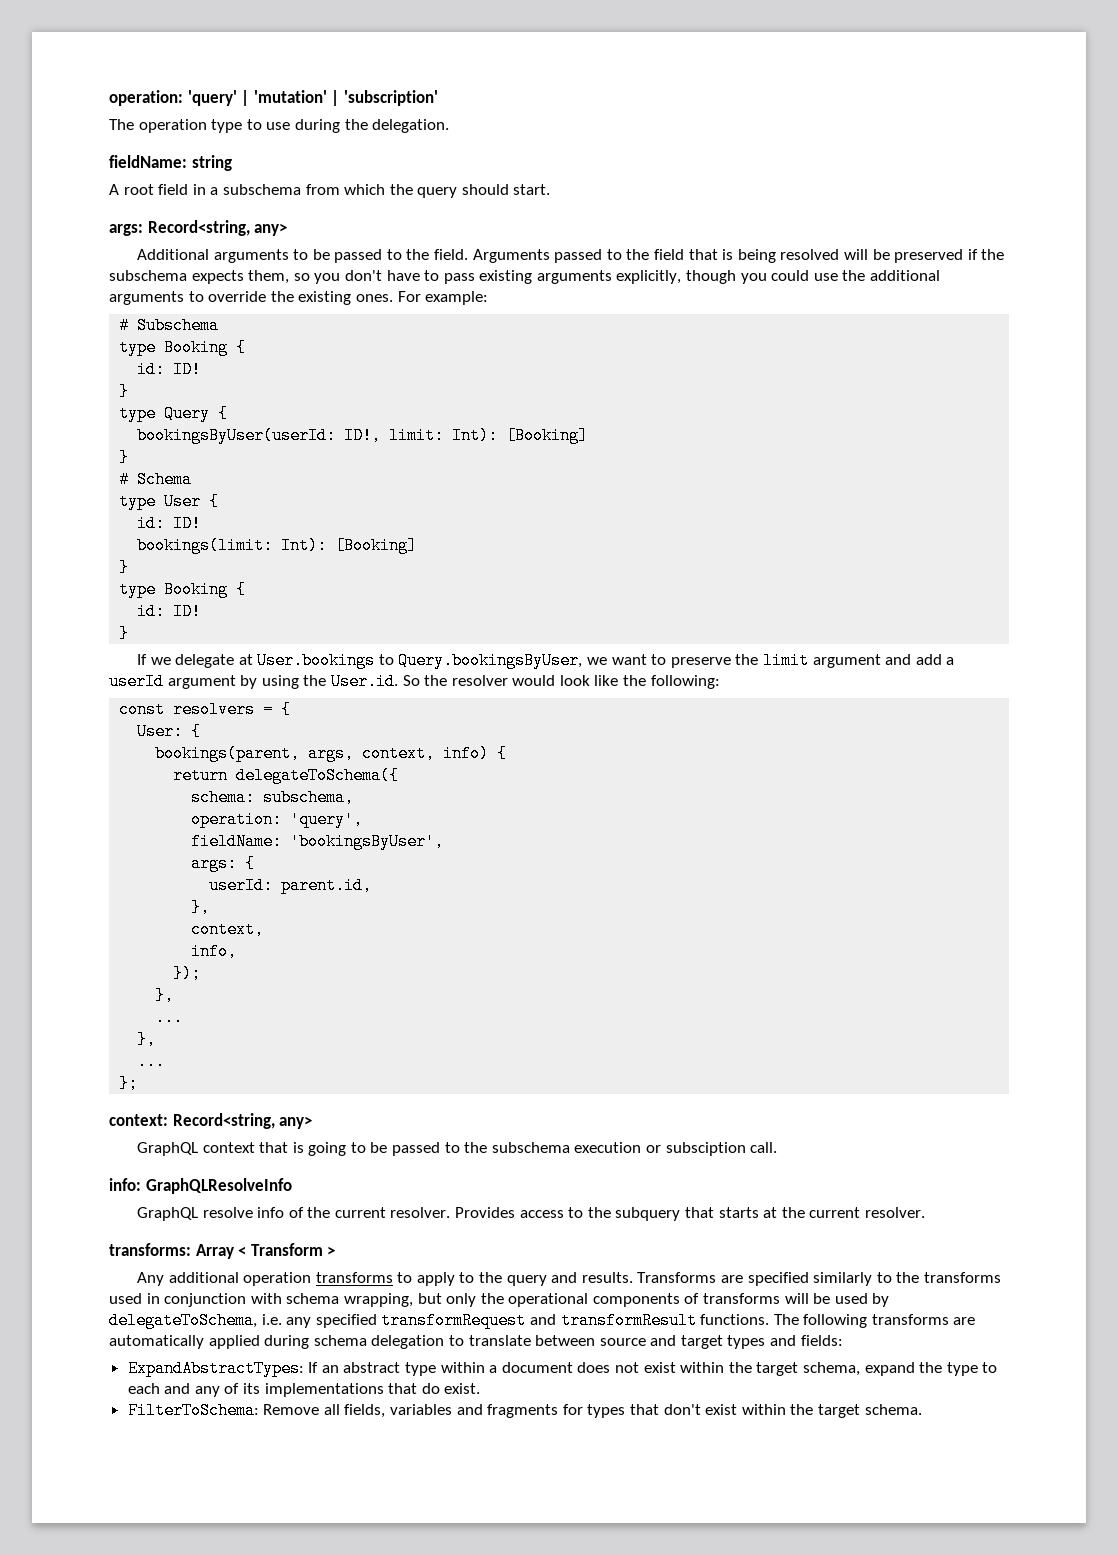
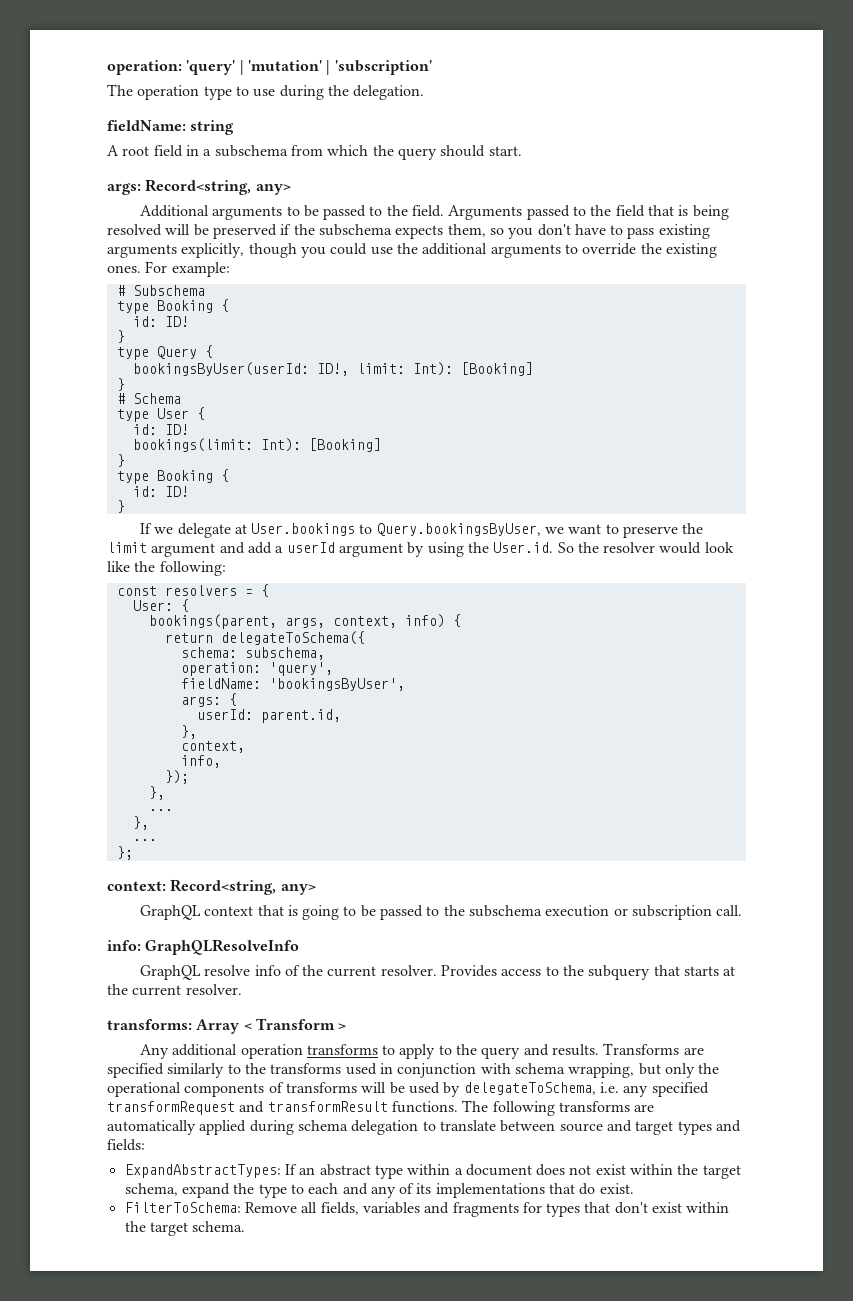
[665,1142,746,1156] subsciption -> [632,905,713,920] subscription

